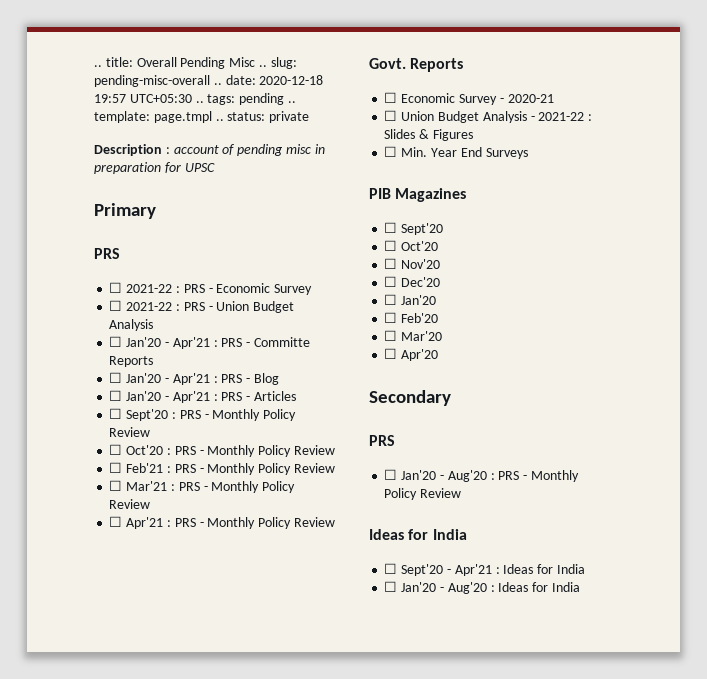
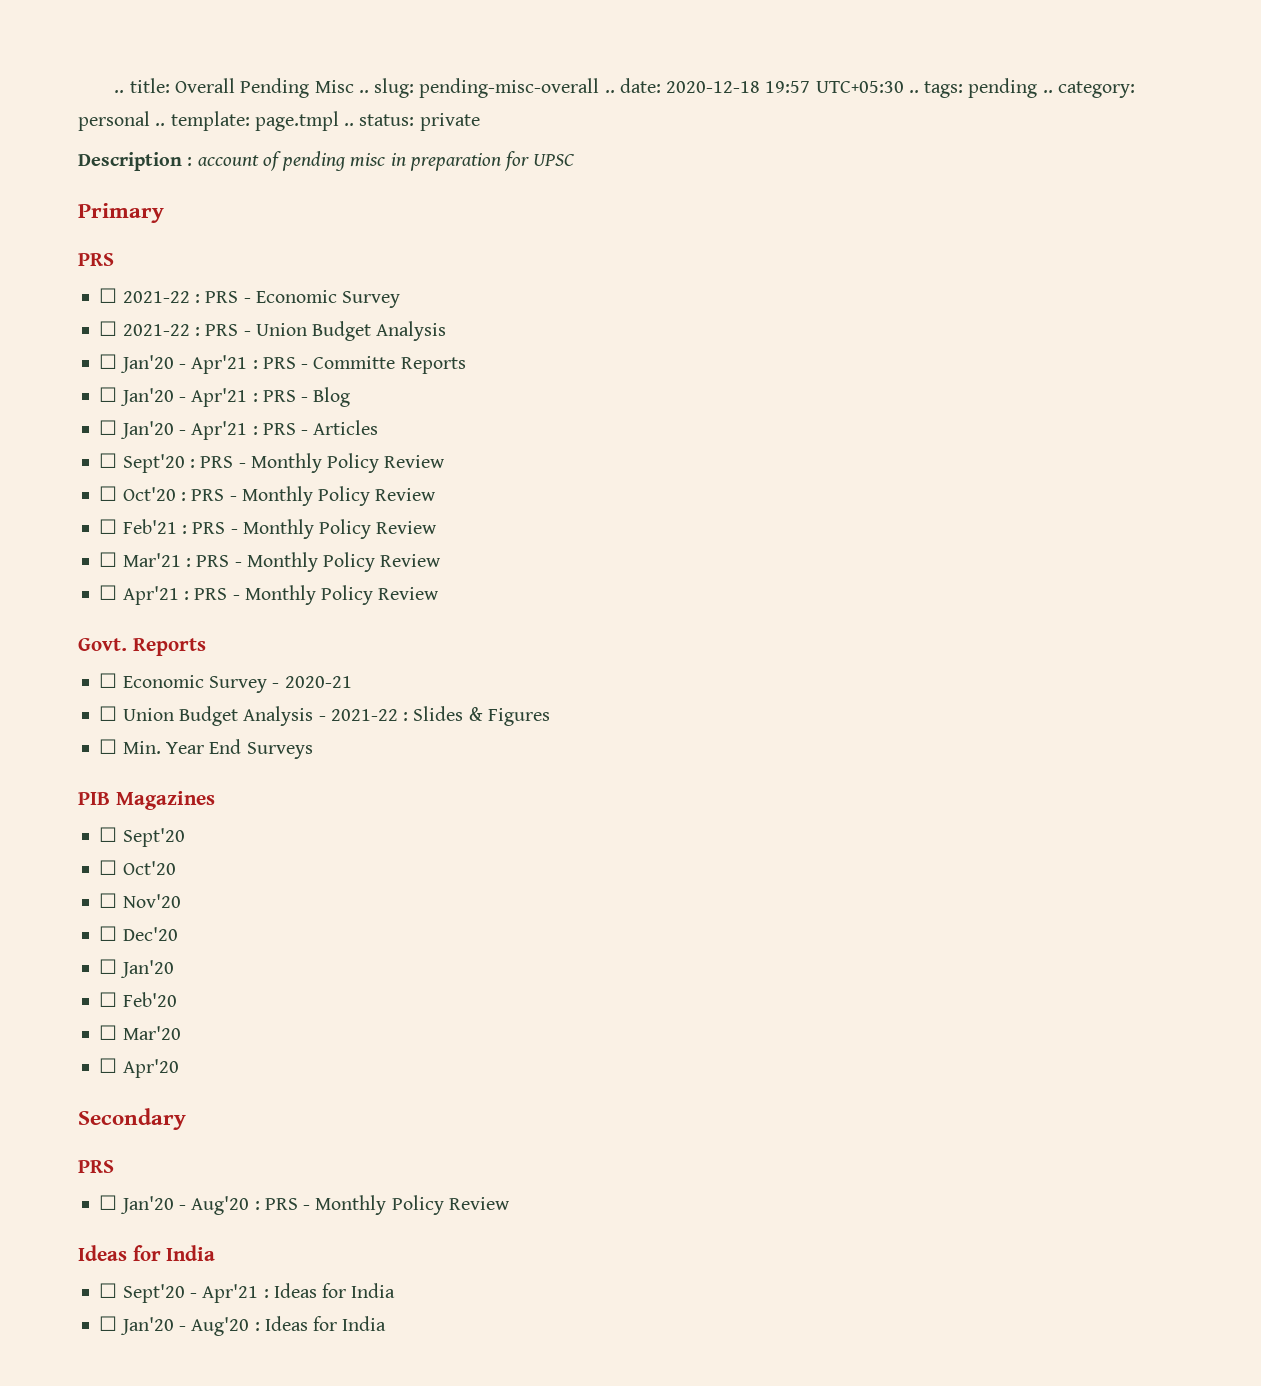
(296, 102) none -> [1057,81,1135,98] [78,111,166,131] category: personal ..

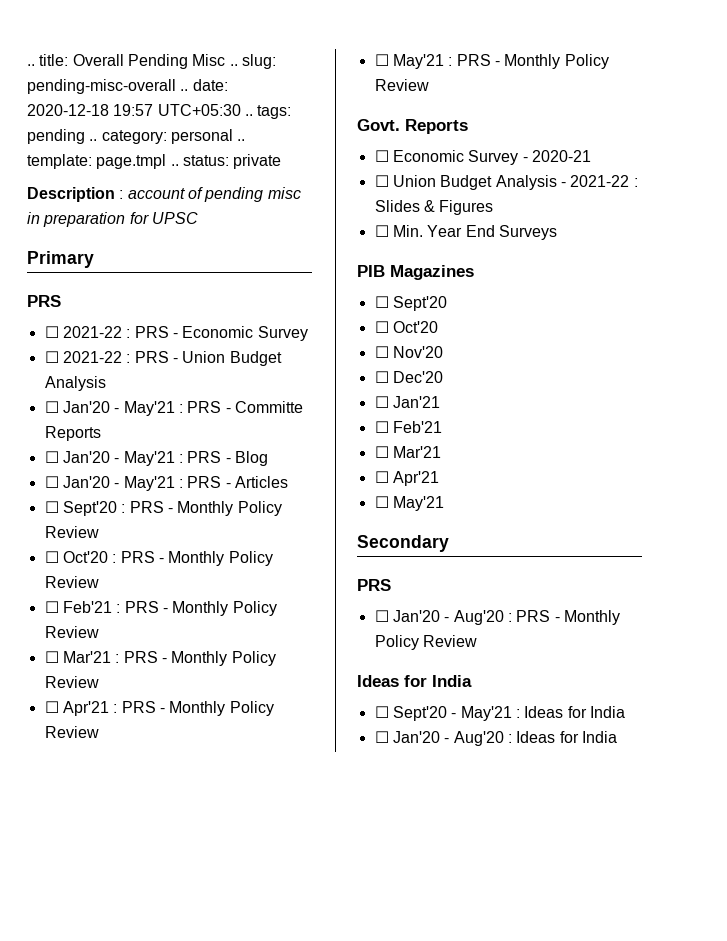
[191,355,248,374] Apr'21 -> [123,401,175,416] May'21
[191,388,248,407] Apr'21 -> [123,451,175,466] May'21
[191,421,248,440] Apr'21 -> [123,476,175,491] May'21
(440, 593) none -> [374,54,609,69] [374,79,429,91] // ☐ May'21 : PRS - Monthly Policy Review
[119,960,174,978] [99,992,177,1007] [99,1025,181,1040] [99,1058,179,1078] Jan'20 // ☐ Feb'20 // ☐ Mar'20 // ☐ Apr'20 -> [392,396,440,408] [374,421,442,433] [374,446,441,458] [374,471,439,486] [374,496,444,511] Jan'21 // ☐ Feb'21 // ☐ Mar'21 // ☐ Apr'21 // ☐ May'21
[202,1284,259,1303] Apr'21 -> [460,706,512,721] May'21

